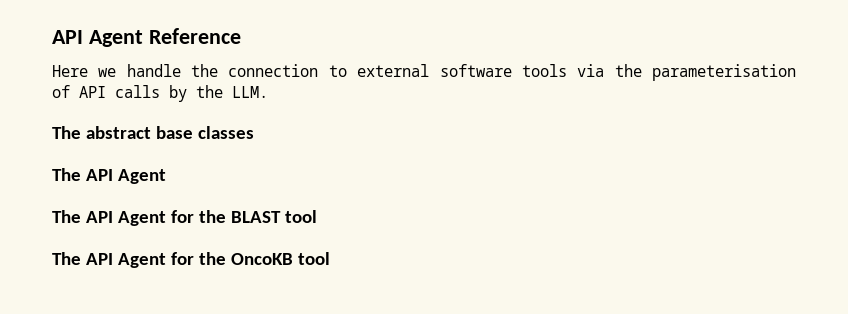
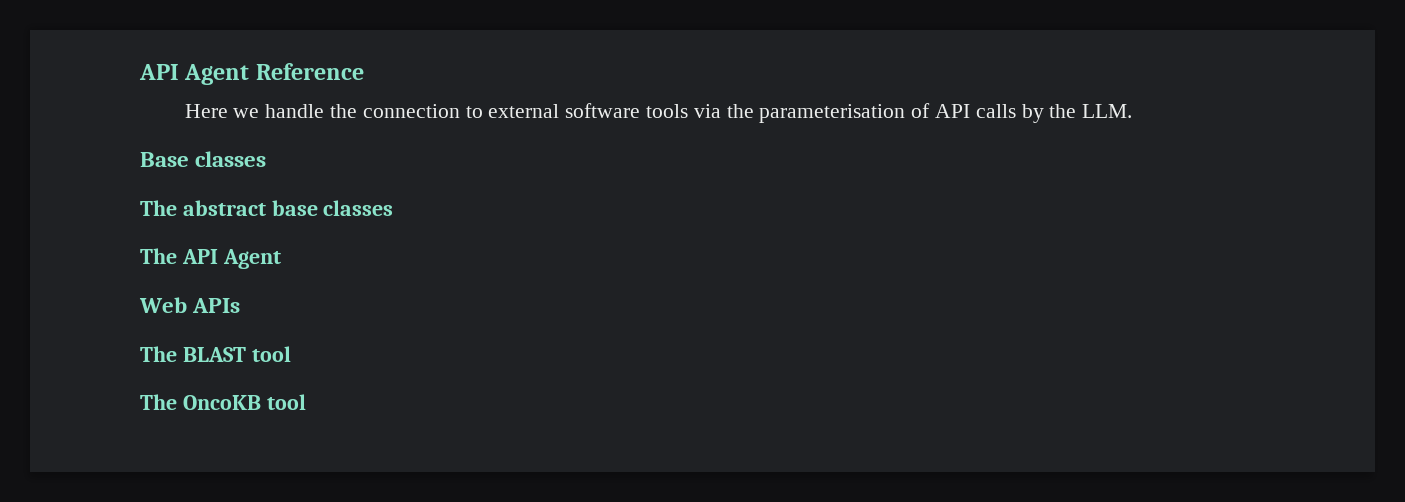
(268, 92) none -> [140,151,267,167] // Base classes
[52,210,226,226] // The API Agent for the -> [139,297,241,313] [140,346,177,362] // Web APIs // The
[85,252,226,268] API Agent for the -> (177, 402) none

